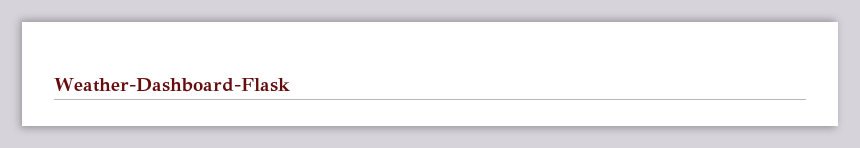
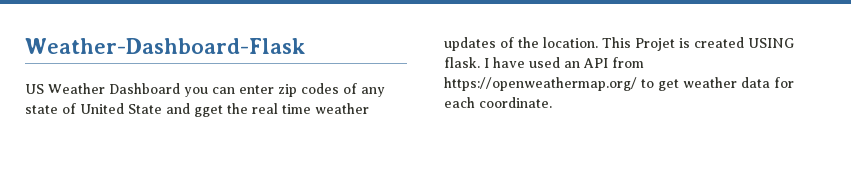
(290, 85) none -> [25,83,385,97] [25,103,369,117] [444,37,794,51] [444,57,644,68] [444,77,794,91] [444,97,552,108] // US Weather Dashboard you can enter zip codes of any state of United State and gget the real time weather updates of the location. This Projet is created USING flask. I have used an API from https://openweathermap.org/ to get weather data for each coordinate.

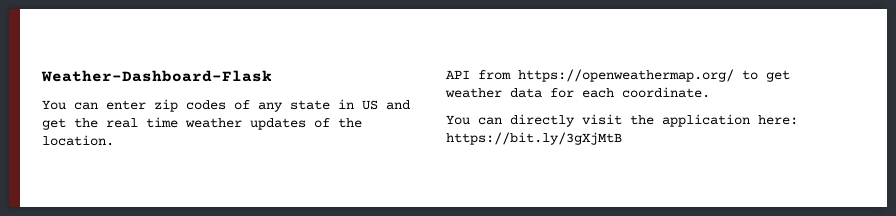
[25,83,208,97] US Weather Dashboard you -> [42,100,66,110] You
[62,103,223,117] of United State and gget -> [338,99,410,110] [42,118,66,130] in US and get
[602,37,794,51] [444,57,580,68] This Projet is created USING flask. I have used an -> (114, 140) //
(552, 102) none -> [446,114,798,127] [446,132,622,145] // You can directly visit the application here: https://bit.ly/3gXjMtB

